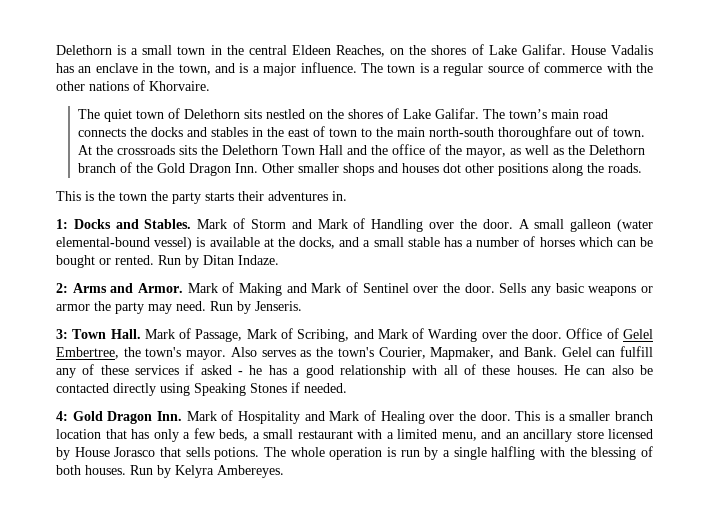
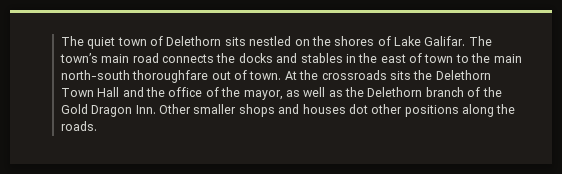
[56,44,654,57] [56,62,654,76] [56,80,210,91] Delethorn is a small town in the central Eldeen Reaches, on the shores of Lake Galifar. House Vadalis has an enclave in the town, and is a major influence. The town is a regular source of commerce with the other nations of Khorvaire. // -> (60, 41) none
[56,191,347,204] [56,218,653,232] [56,236,654,250] [56,255,279,268] [56,282,653,296] [56,301,302,314] [56,328,653,342] [56,346,653,360] [56,364,654,378] [56,382,347,396] [56,410,654,424] [56,428,653,442] [56,446,653,460] [56,465,284,478] // This is the town the party starts their adventures in. // 1: Docks and Stables. Mark of Storm and Mark of Handling over the door. A small galleon (water elemental-bound vessel) is available at the docks, and a small stable has a number of horses which can be bought or rented. Run by Ditan Indaze. // 2: Arms and Armor. Mark of Making and Mark of Sentinel over the door. Sells any basic weapons or armor the party may need. Run by Jenseris. // 3: Town Hall. Mark of Passage, Mark of Scribing, and Mark of Warding over the door. Office of Gelel Embertree, the town's mayor. Also serves as the town's Courier, Mapmaker, and Bank. Gelel can fulfill any of these services if asked - he has a good relationship with all of these houses. He can also be contacted directly using Speaking Stones if needed. // 4: Gold Dragon Inn. Mark of Hospitality and Mark of Healing over the door. This is a smaller branch location that has only a few beds, a small restaurant with a limited menu, and an ancillary store licensed by House Jorasco that sells potions. The whole operation is run by a single halfling with the blessing of both houses. Run by Kelyra Ambereyes. -> (97, 126) none

